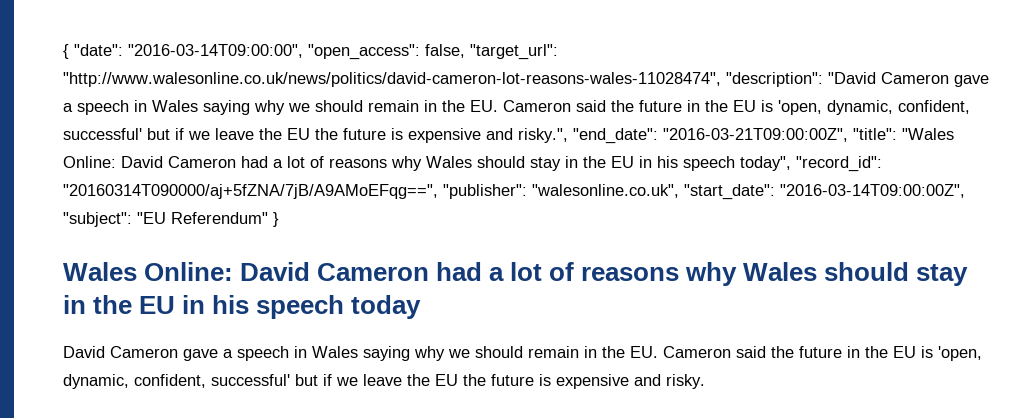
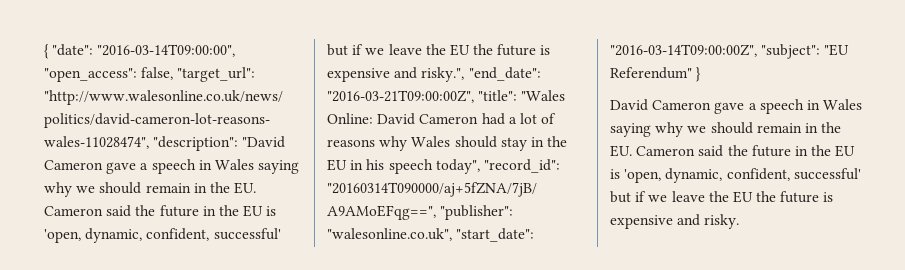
[63,262,969,286] [63,295,422,319] // Wales Online: David Cameron had a lot of reasons why Wales should stay in the EU in his speech today -> (702, 74) none

